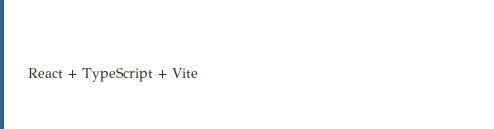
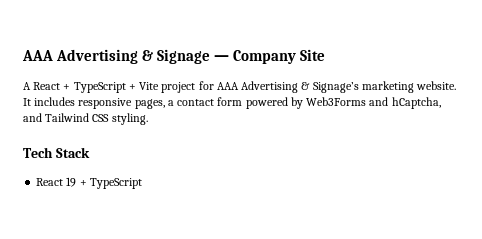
(28, 73) none -> [22,49,326,64] [23,82,31,90] AAA Advertising & Signage — Company Site // A
(198, 73) none -> [161,81,457,93] [23,97,441,109] [23,113,148,125] [23,147,90,158] [36,177,142,189] project for AAA Advertising & Signage’s marketing website. It includes responsive pages, a contact form powered by Web3Forms and hCaptcha, and Tailwind CSS styling. // Tech Stack // React 19 + TypeScript

